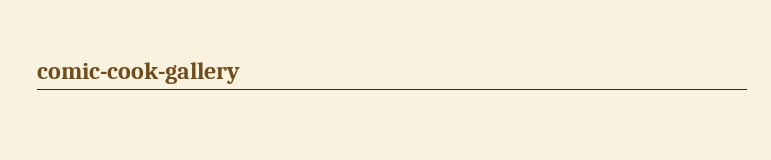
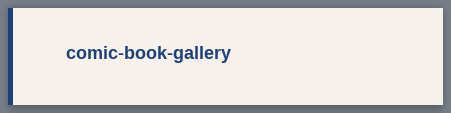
[37,62,240,84] comic-cook-gallery -> [66,46,231,63] comic-book-gallery

